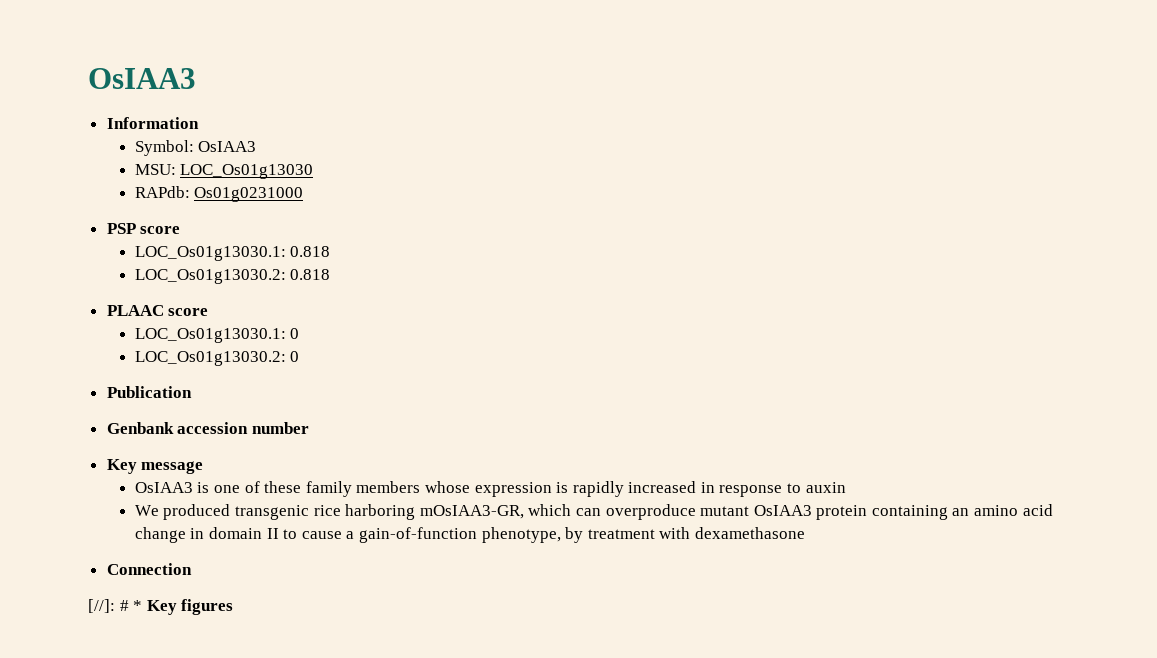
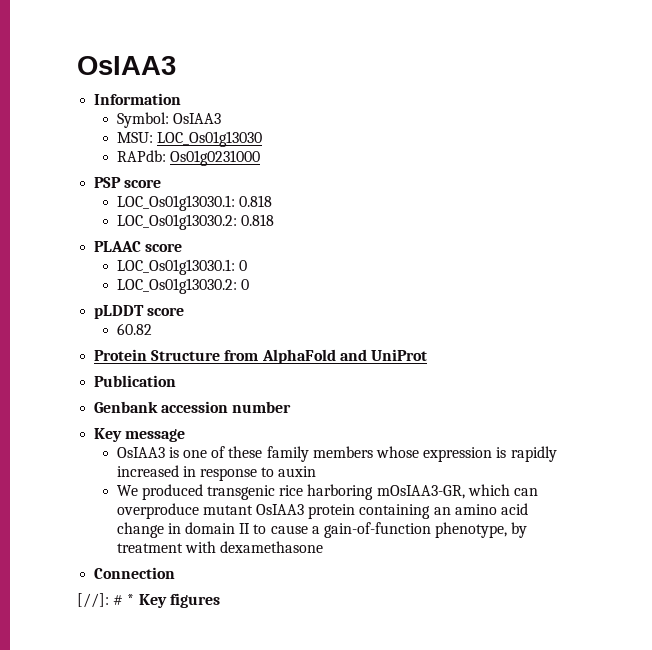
(300, 356) none -> [94,305,185,319] [116,323,152,335] [94,349,427,364] // pLDDT score // 60.82 // Protein Structure from AlphaFold and UniProt

